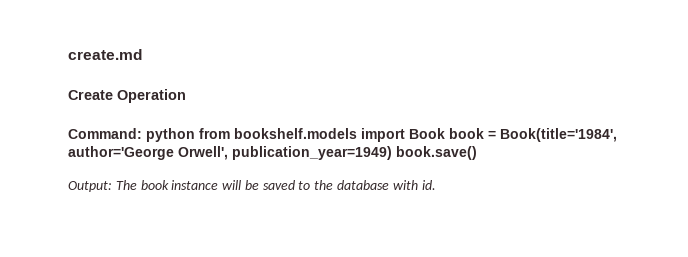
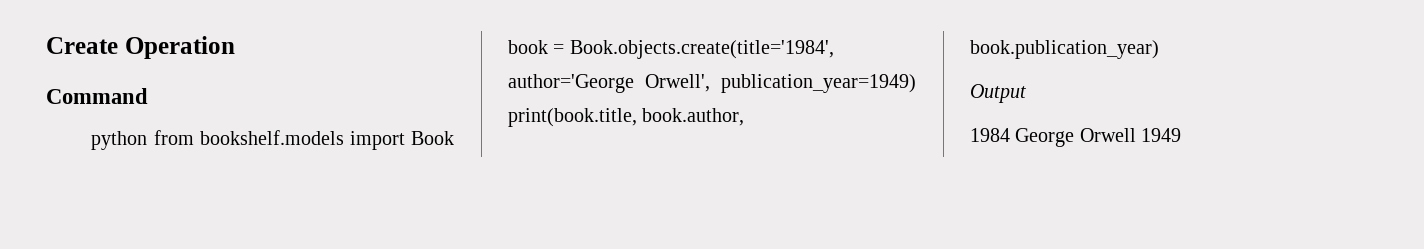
[68,49,142,60] create.md // -> (46, 45) none
[68,128,142,139] Command: -> [46,88,148,104] Command //
[500,128,617,142] Book(title='1984', -> [569,40,834,59] Book.objects.create(title='1984',
[396,146,477,160] [68,180,436,192] book.save() // Output: The book instance will be saved to the database with id. -> [508,108,745,127] [970,40,1159,59] [970,84,1026,103] [970,128,1182,147] print(book.title, book.author, book.publication_year) // Output // 1984 George Orwell 1949

